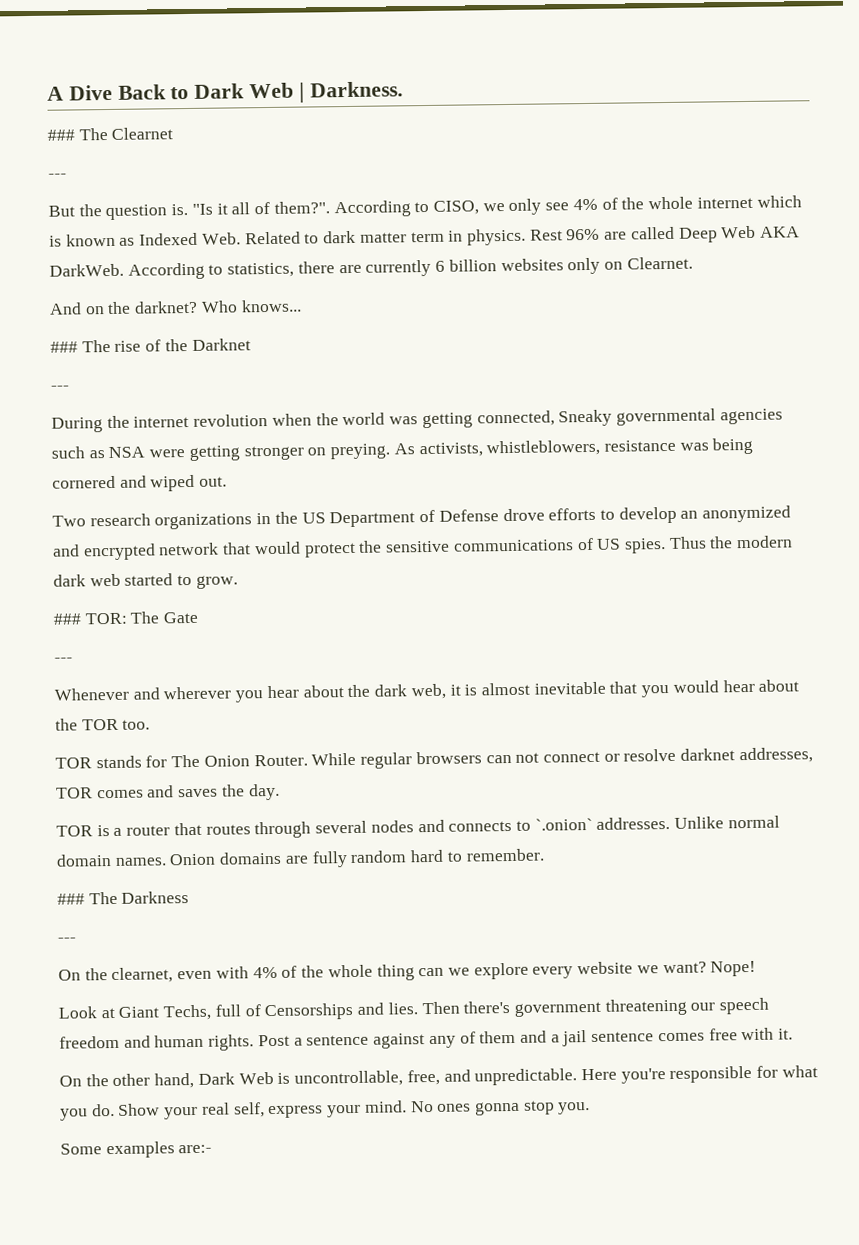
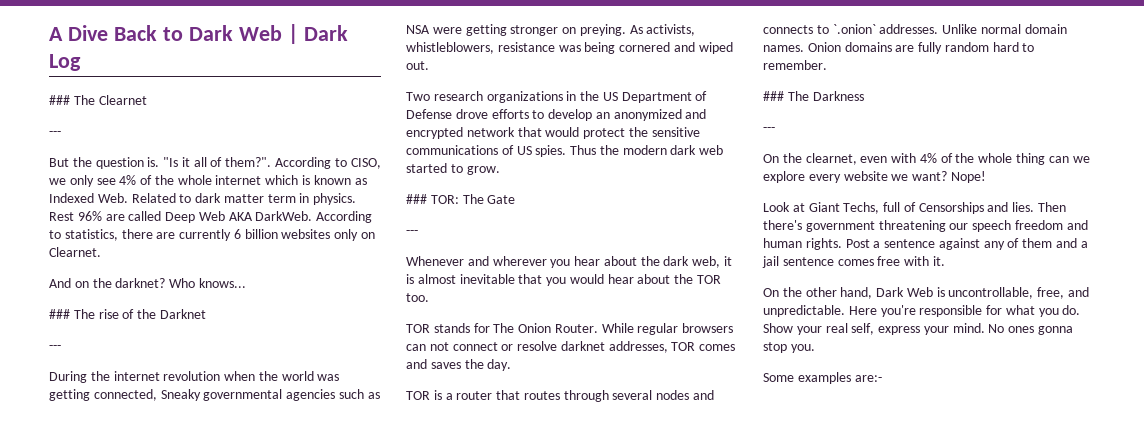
[309,81,403,98] Darkness. -> [303,25,348,41] [49,54,81,71] Dark Log

